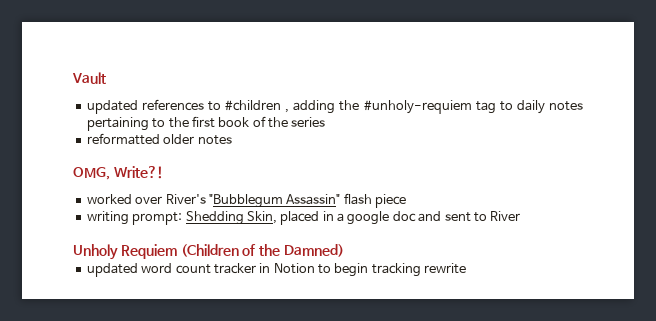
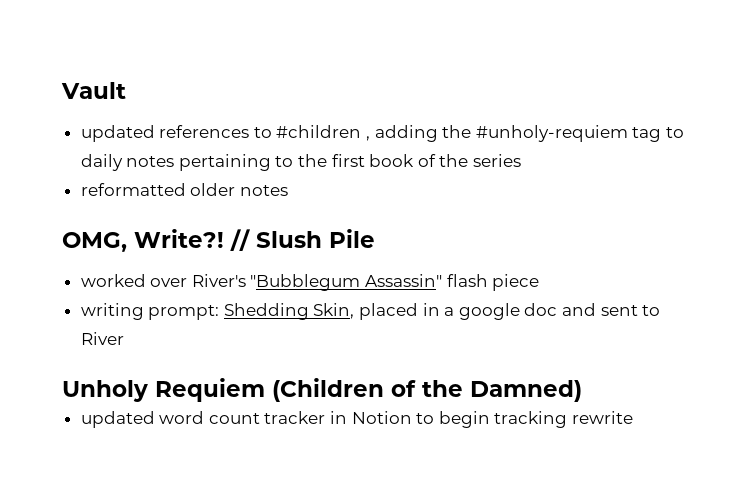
(163, 172) none -> [230,229,375,251] // Slush Pile

